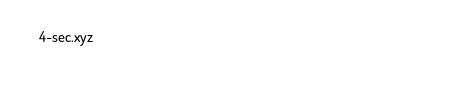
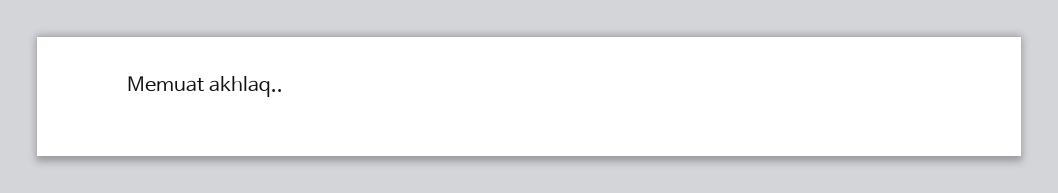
[39,31,93,46] 4-sec.xyz -> [127,76,284,97] Memuat akhlaq..

